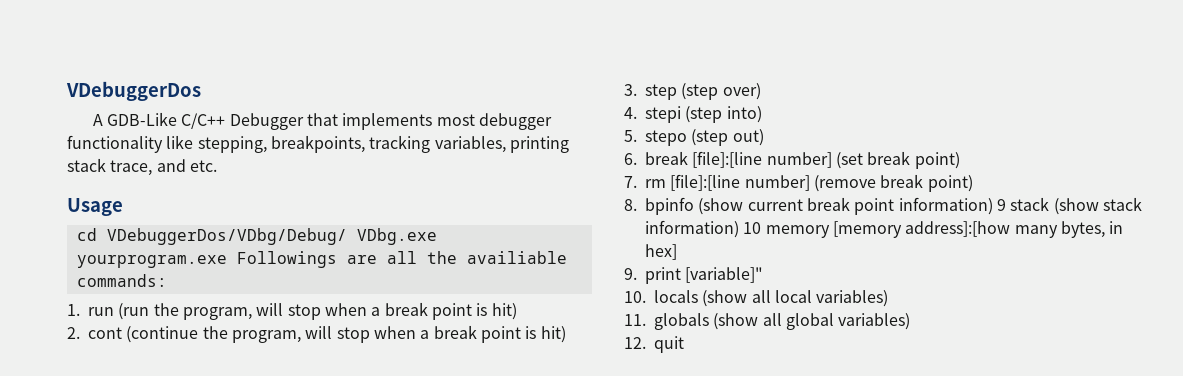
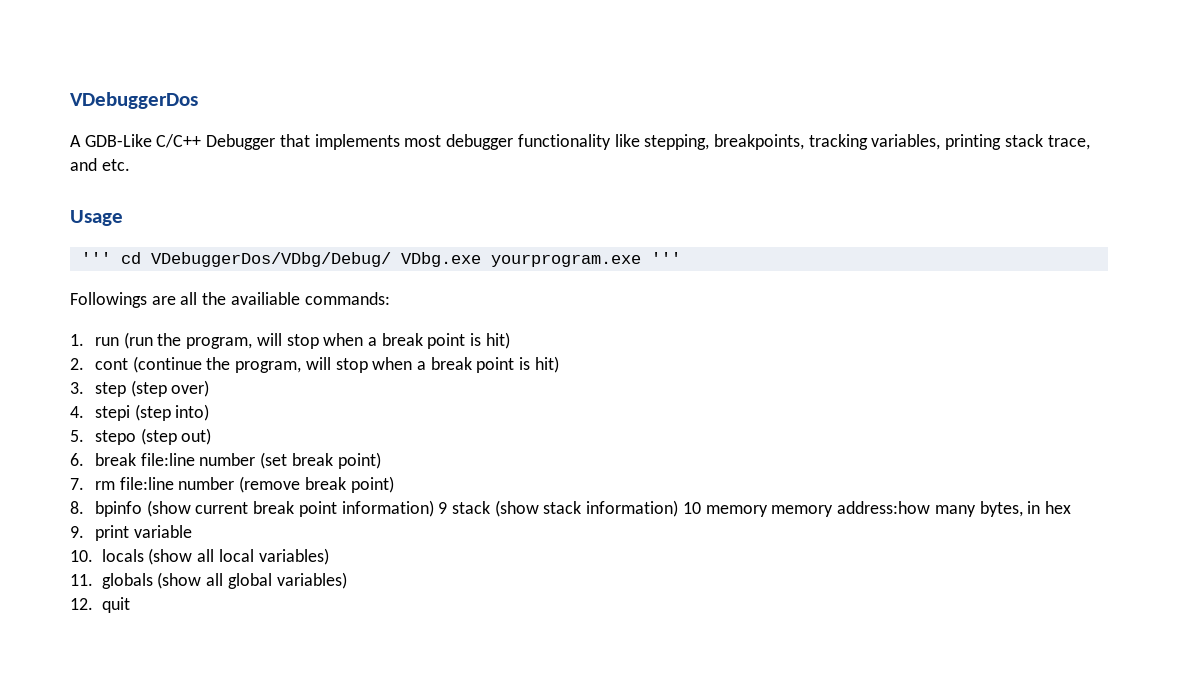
(123, 207) none -> [80,252,111,264] '''
(227, 261) none -> [650,252,681,264] ''' //
[692,151,832,168] [file]:[line number] -> [140,453,256,466] file:line number
[670,174,810,191] [file]:[line number] -> [119,477,235,490] file:line number
[832,221,1011,238] [memory address]:[how -> [771,501,931,517] memory address:how
[645,244,677,260] hex] -> [1044,501,1071,514] hex
[685,267,764,283] [variable]" -> [133,525,192,538] variable

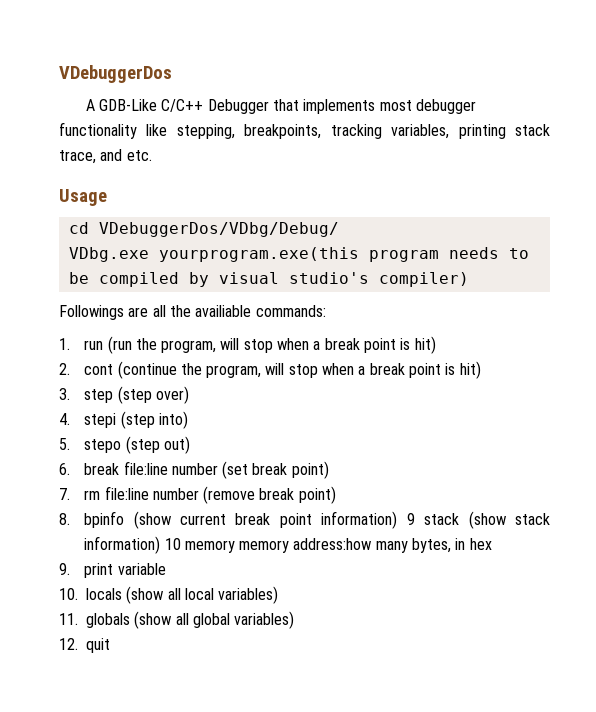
[80,252,111,264] ''' -> (107, 197) none
[400,252,681,267] VDbg.exe yourprogram.exe ''' -> [68,247,529,262] [68,272,469,287] // VDbg.exe yourprogram.exe(this program needs to be compiled by visual studio's compiler)

